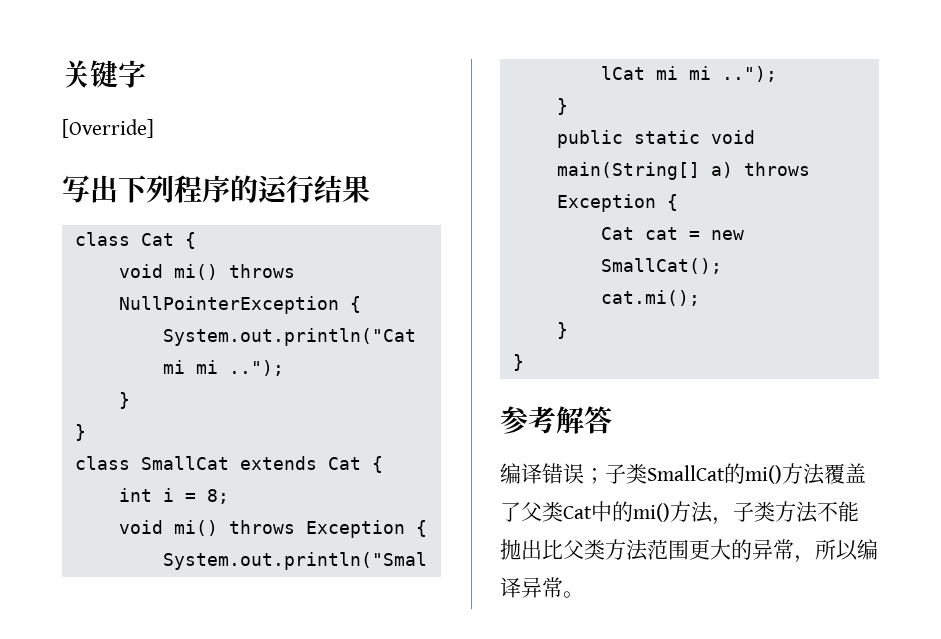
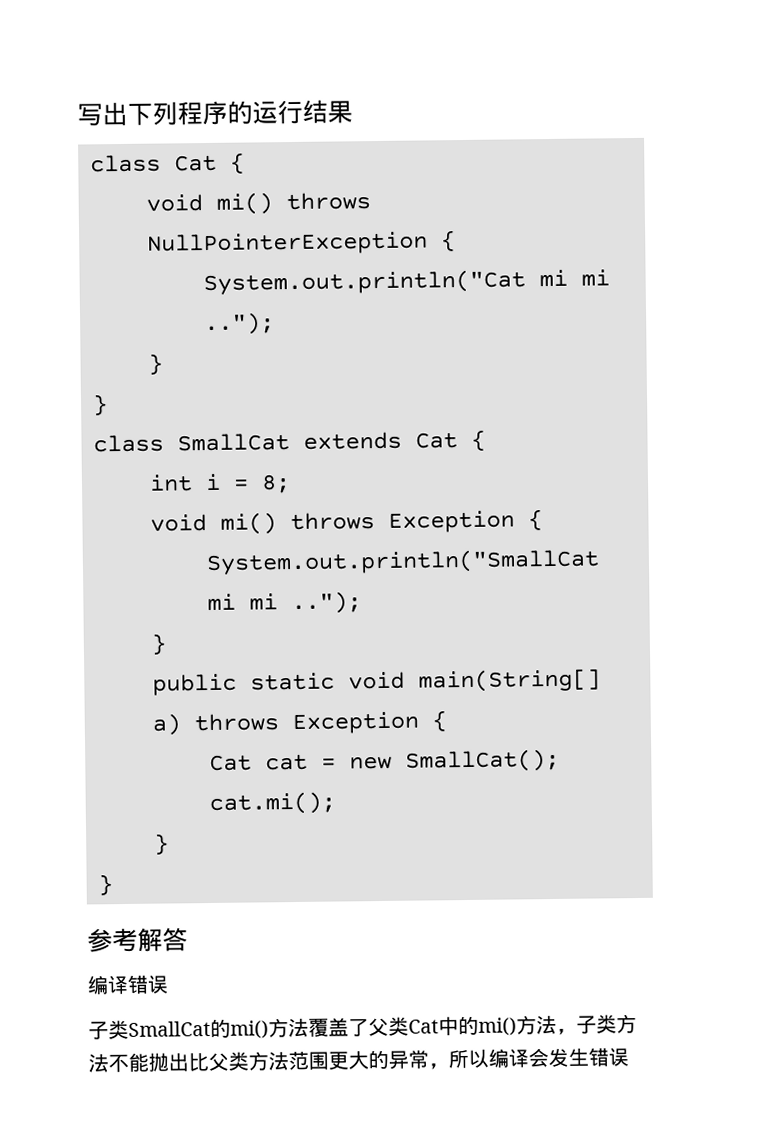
[62,60,146,88] [62,119,154,138] 关键字 // [Override] // -> (77, 115) none
[584,468,605,484] ； -> (168, 984) //
[521,577,584,598] 异常。 -> [528,1047,629,1068] 会发生错误

